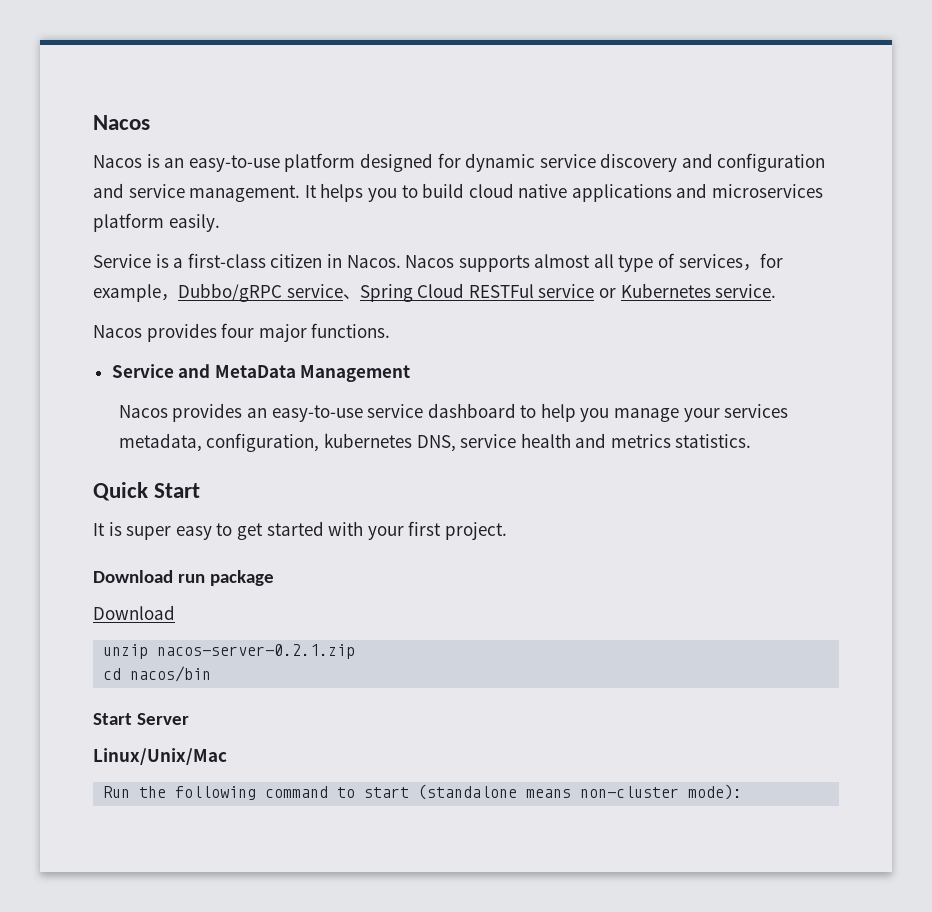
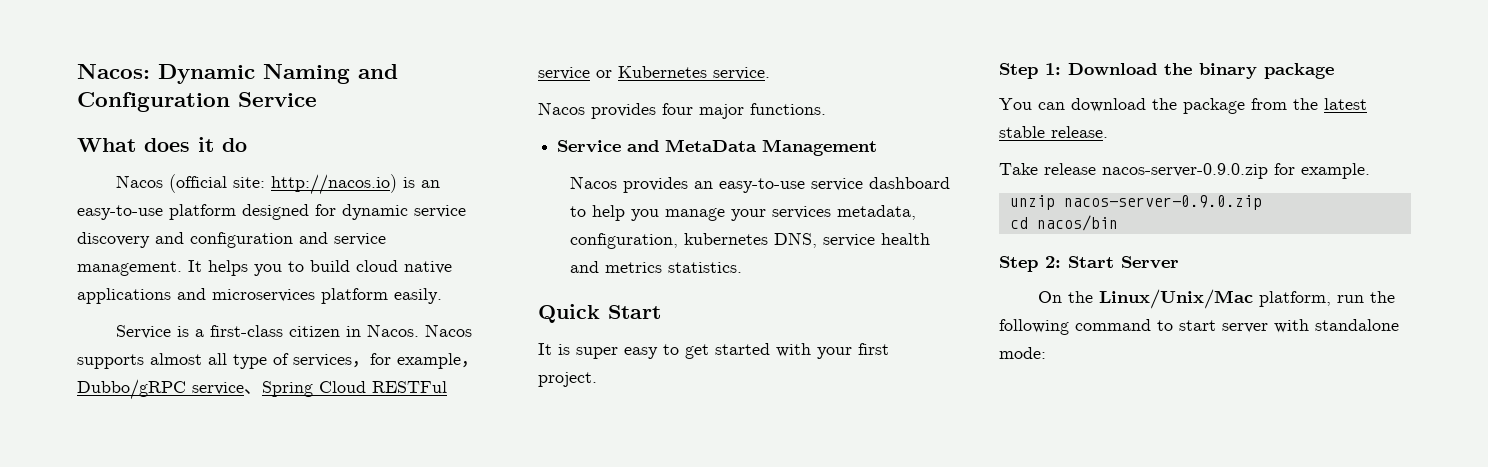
[93,115,150,130] [93,155,142,168] Nacos // Nacos -> [77,64,398,84] [77,92,317,112] [77,137,247,152] [116,174,398,195] Nacos: Dynamic Naming and Configuration Service // What does it do // Nacos (official site: http://nacos.io)
[93,570,275,586] [93,605,175,620] Download run package // Download -> [999,63,1334,79] [999,98,1367,114] [999,126,1108,138] [999,163,1370,179] Step 1: Download the binary package // You can download the package from the latest stable release. // Take release nacos-server-0.9.0.zip for example.
[157,644,356,659] nacos-server-0.2.1.zip -> [1063,195,1262,210] nacos-server-0.9.0.zip
(212, 674) none -> [999,256,1061,272] Step 2:
(190, 719) none -> [1038,291,1094,303] On the
[103,786,131,798] // Run -> [1259,291,1365,307] platform, run
[418,784,743,800] (standalone means non-cluster mode): -> [1222,319,1399,333] [999,347,1046,359] server with standalone mode:

